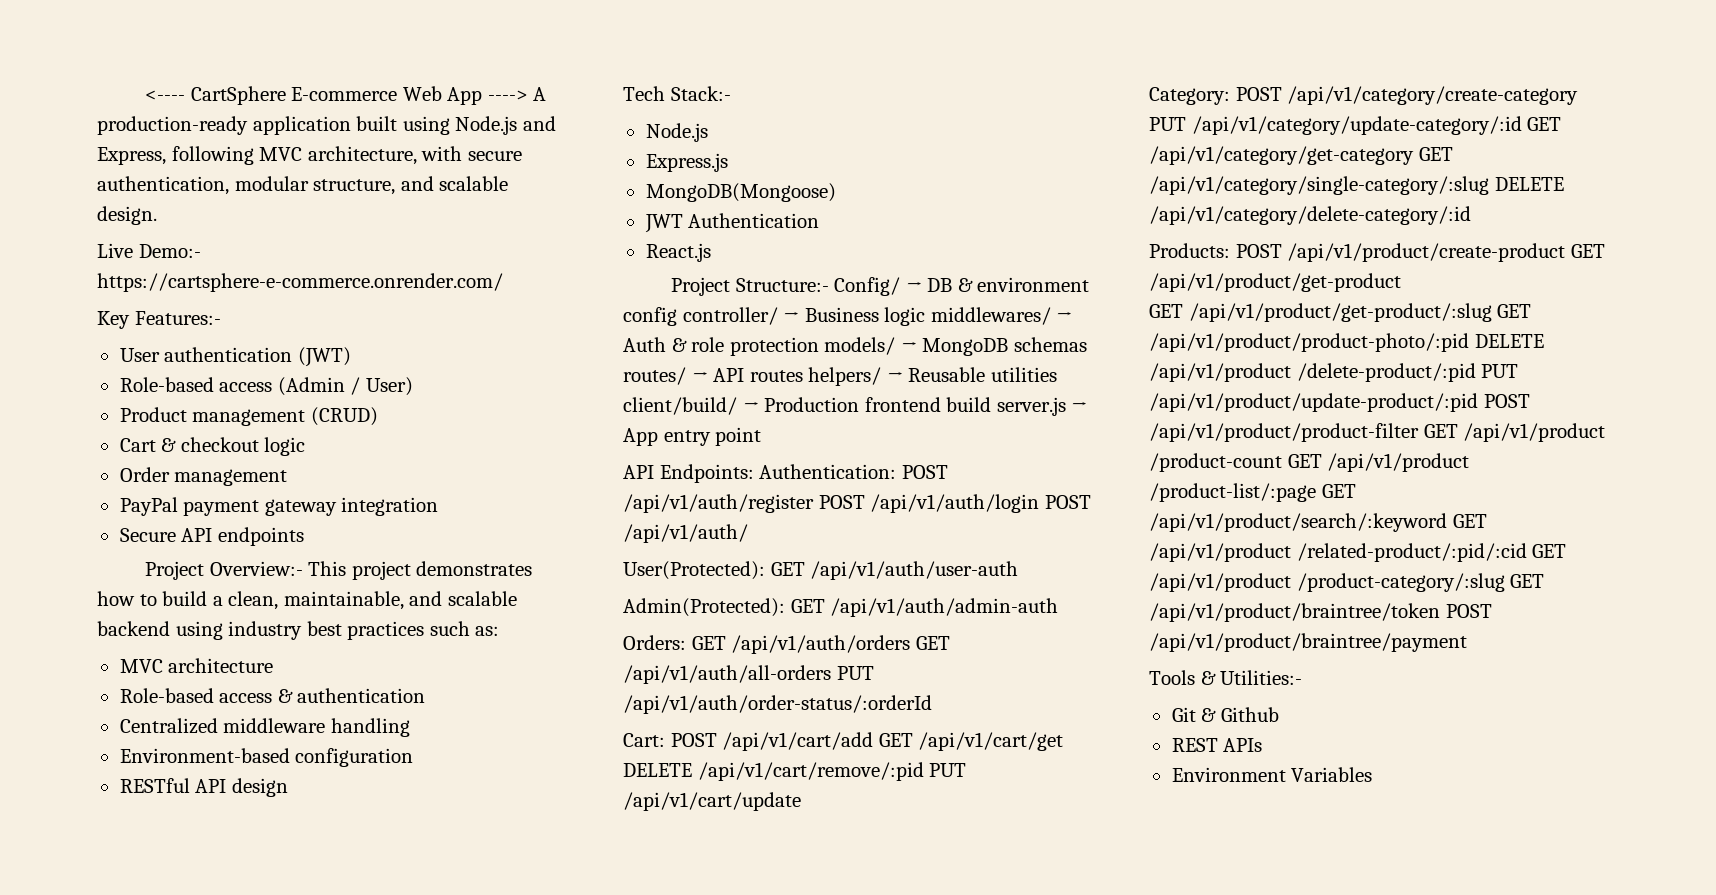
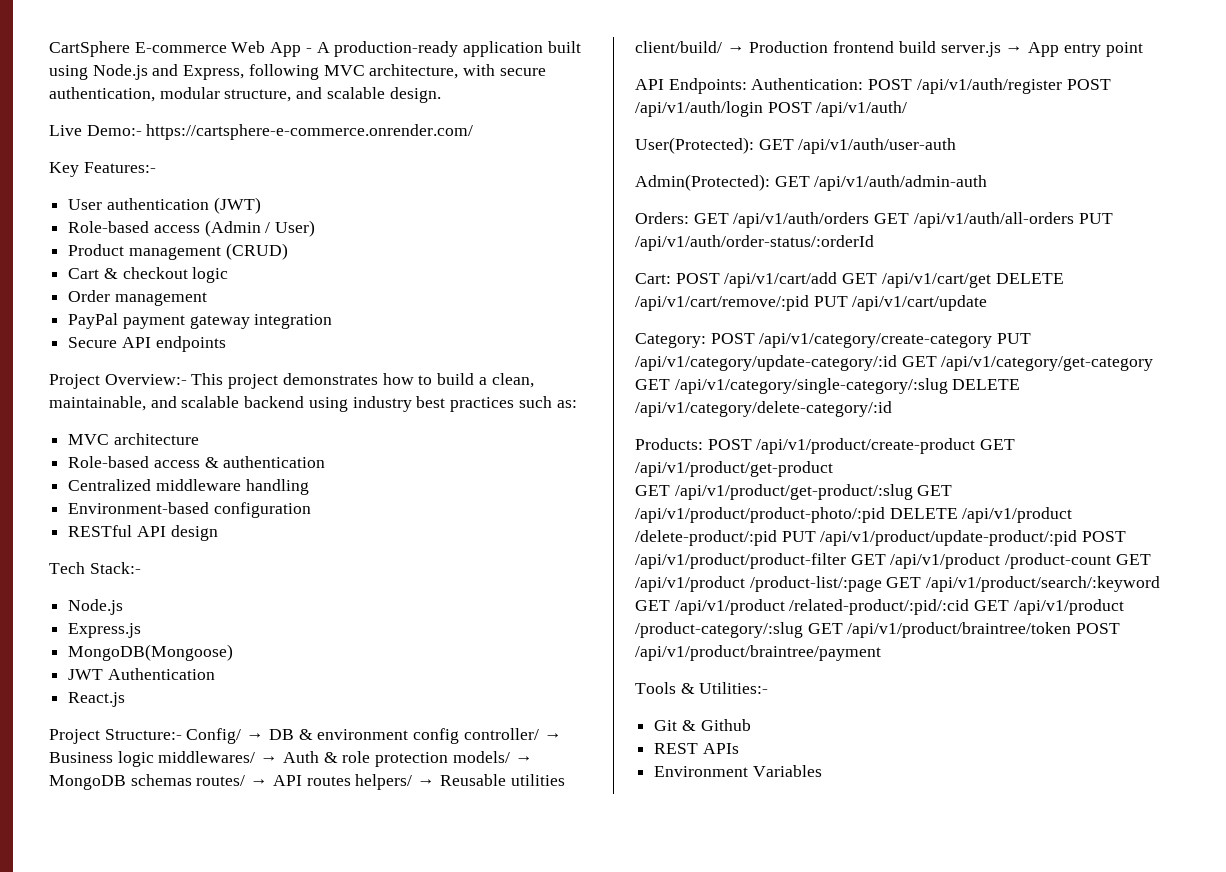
[145,90,186,101] <---- -> (49, 49) none
[487,90,528,101] ----> -> [305,48,312,53] -

